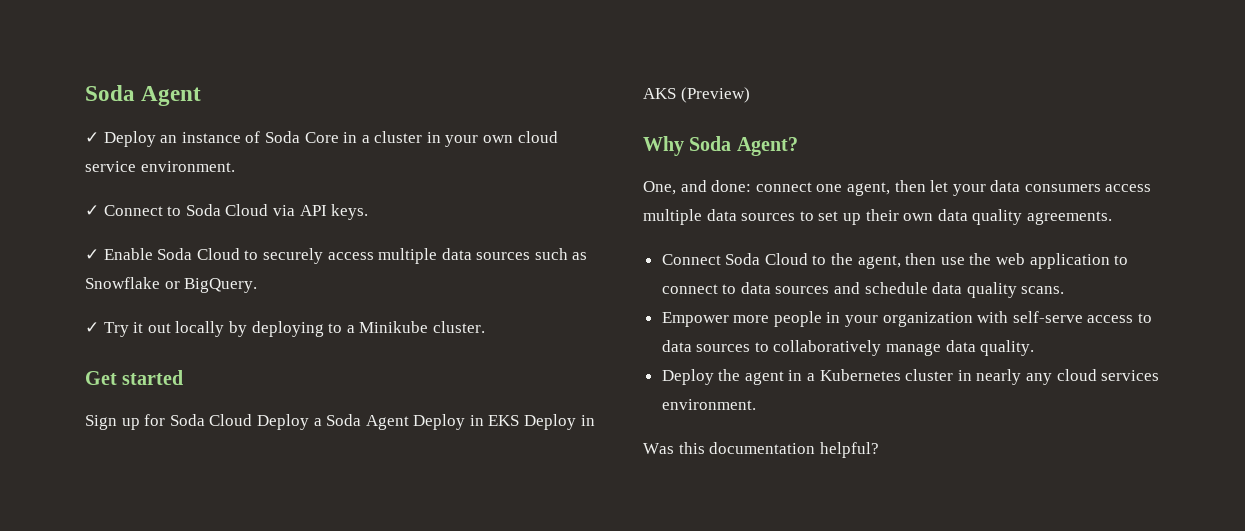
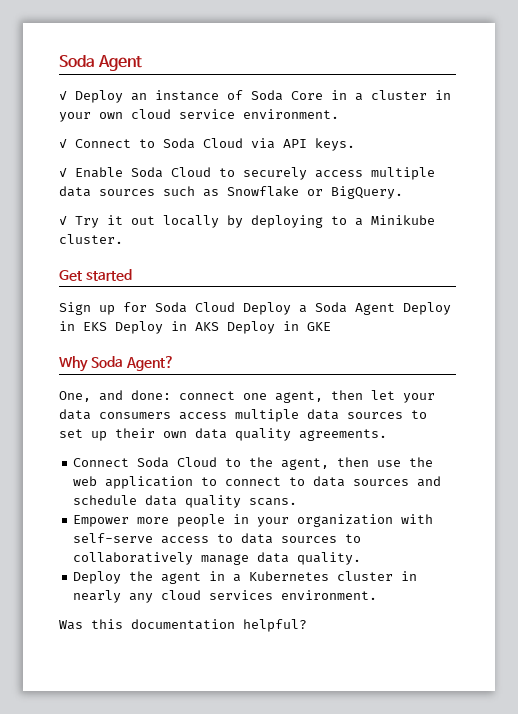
[680,87,750,103] (Preview) -> [227,321,331,334] Deploy in GKE

